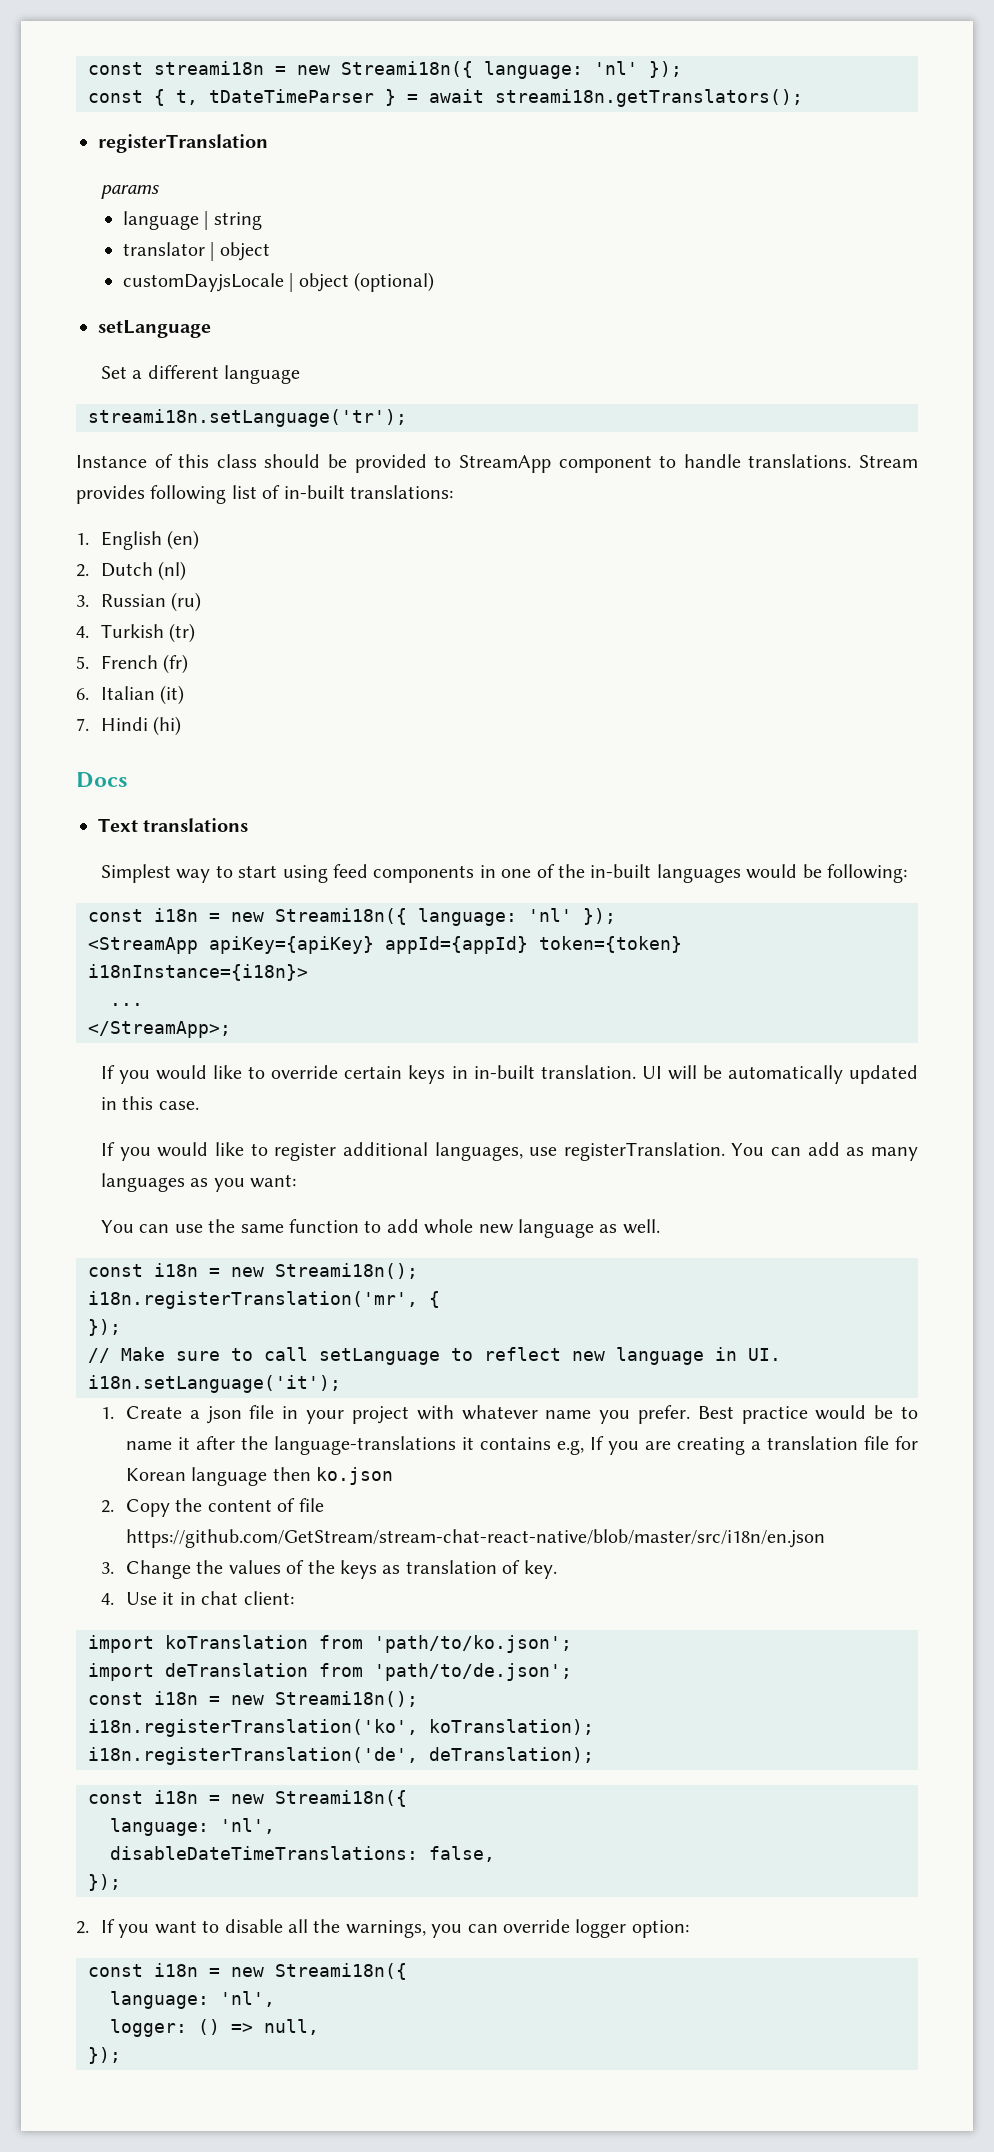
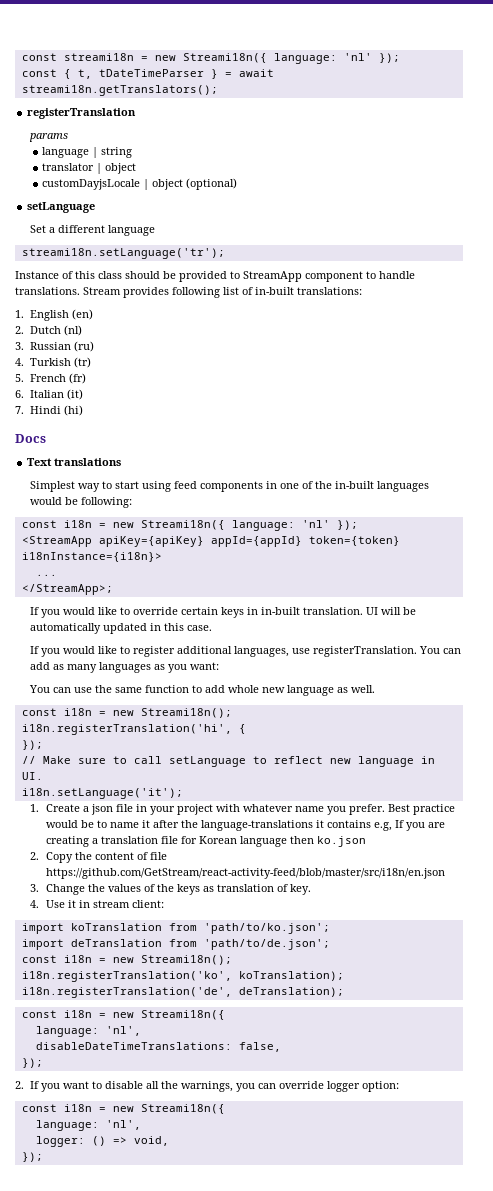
[88,1291,418,1309] i18n.registerTranslation('mr', -> [21,724,232,735] i18n.registerTranslation('hi',
[126,1529,826,1548] https://github.com/GetStream/stream-chat-react-native/blob/master/src/i18n/en.json -> [45,868,445,879] https://github.com/GetStream/react-activity-feed/blob/master/src/i18n/en.json
[201,1591,239,1605] chat -> [92,900,130,908] stream
[264,2019,319,2035] null, -> [133,1136,169,1146] void,

